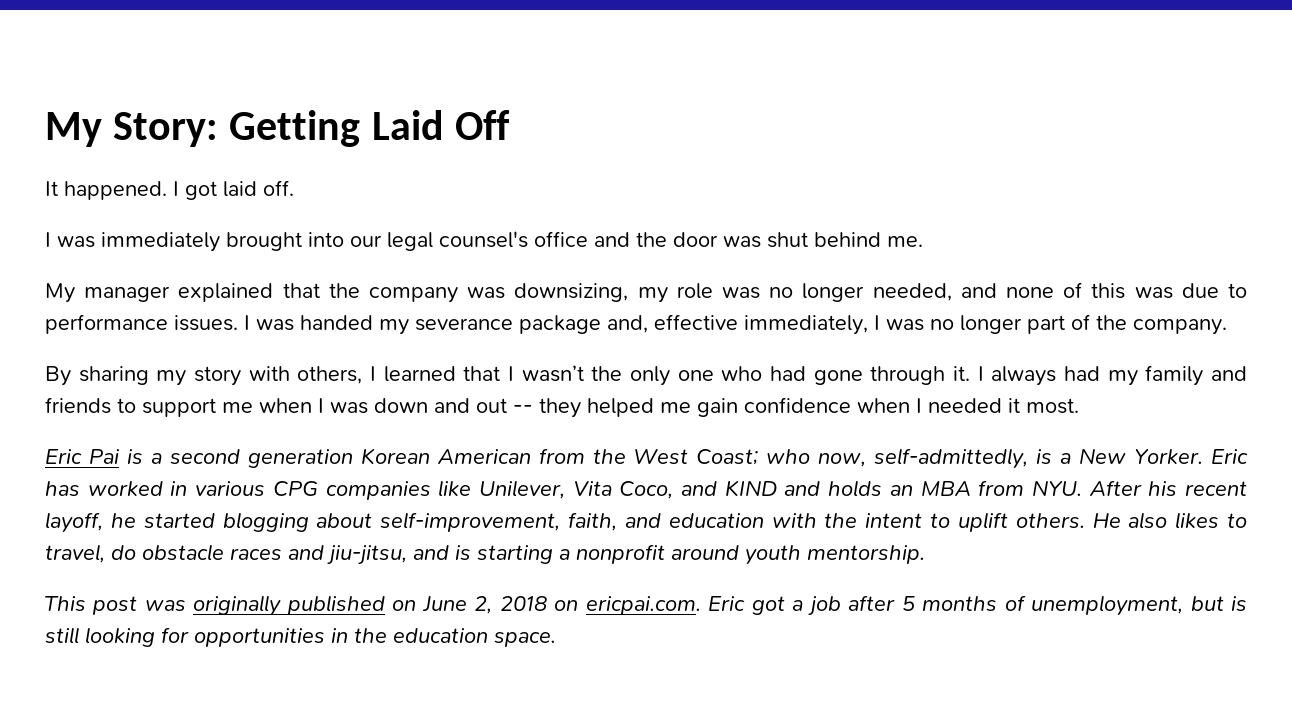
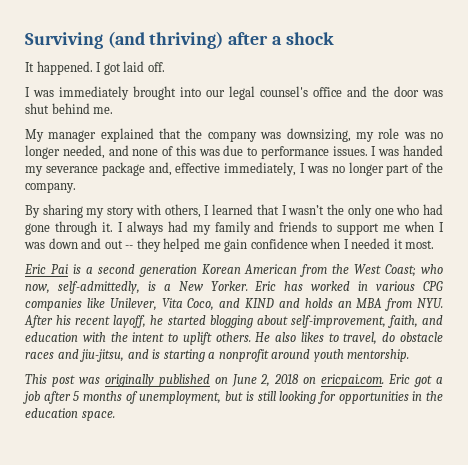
[45,110,510,147] My Story: Getting Laid Off -> [25,31,334,49] Surviving (and thriving) after a shock

